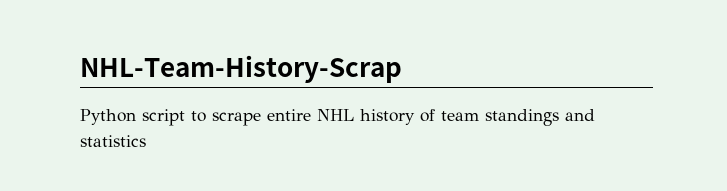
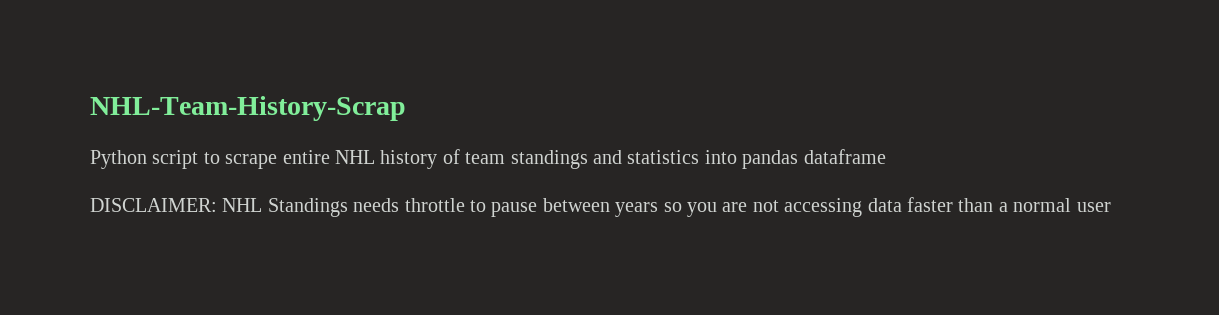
(146, 141) none -> [704,149,886,169] [90,197,1111,217] into pandas dataframe // DISCLAIMER: NHL Standings needs throttle to pause between years so you are not accessing data faster than a normal user

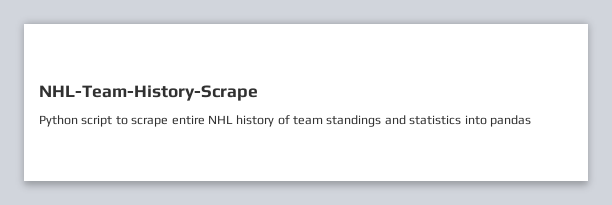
[90,96,406,121] NHL-Team-History-Scrap -> [39,85,258,101] NHL-Team-History-Scrape
[803,149,886,164] [90,197,1111,217] dataframe // DISCLAIMER: NHL Standings needs throttle to pause between years so you are not accessing data faster than a normal user -> (531, 121) none

